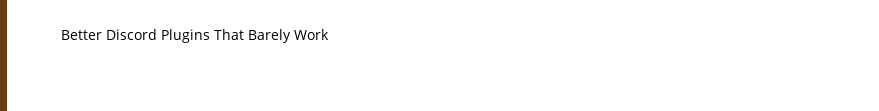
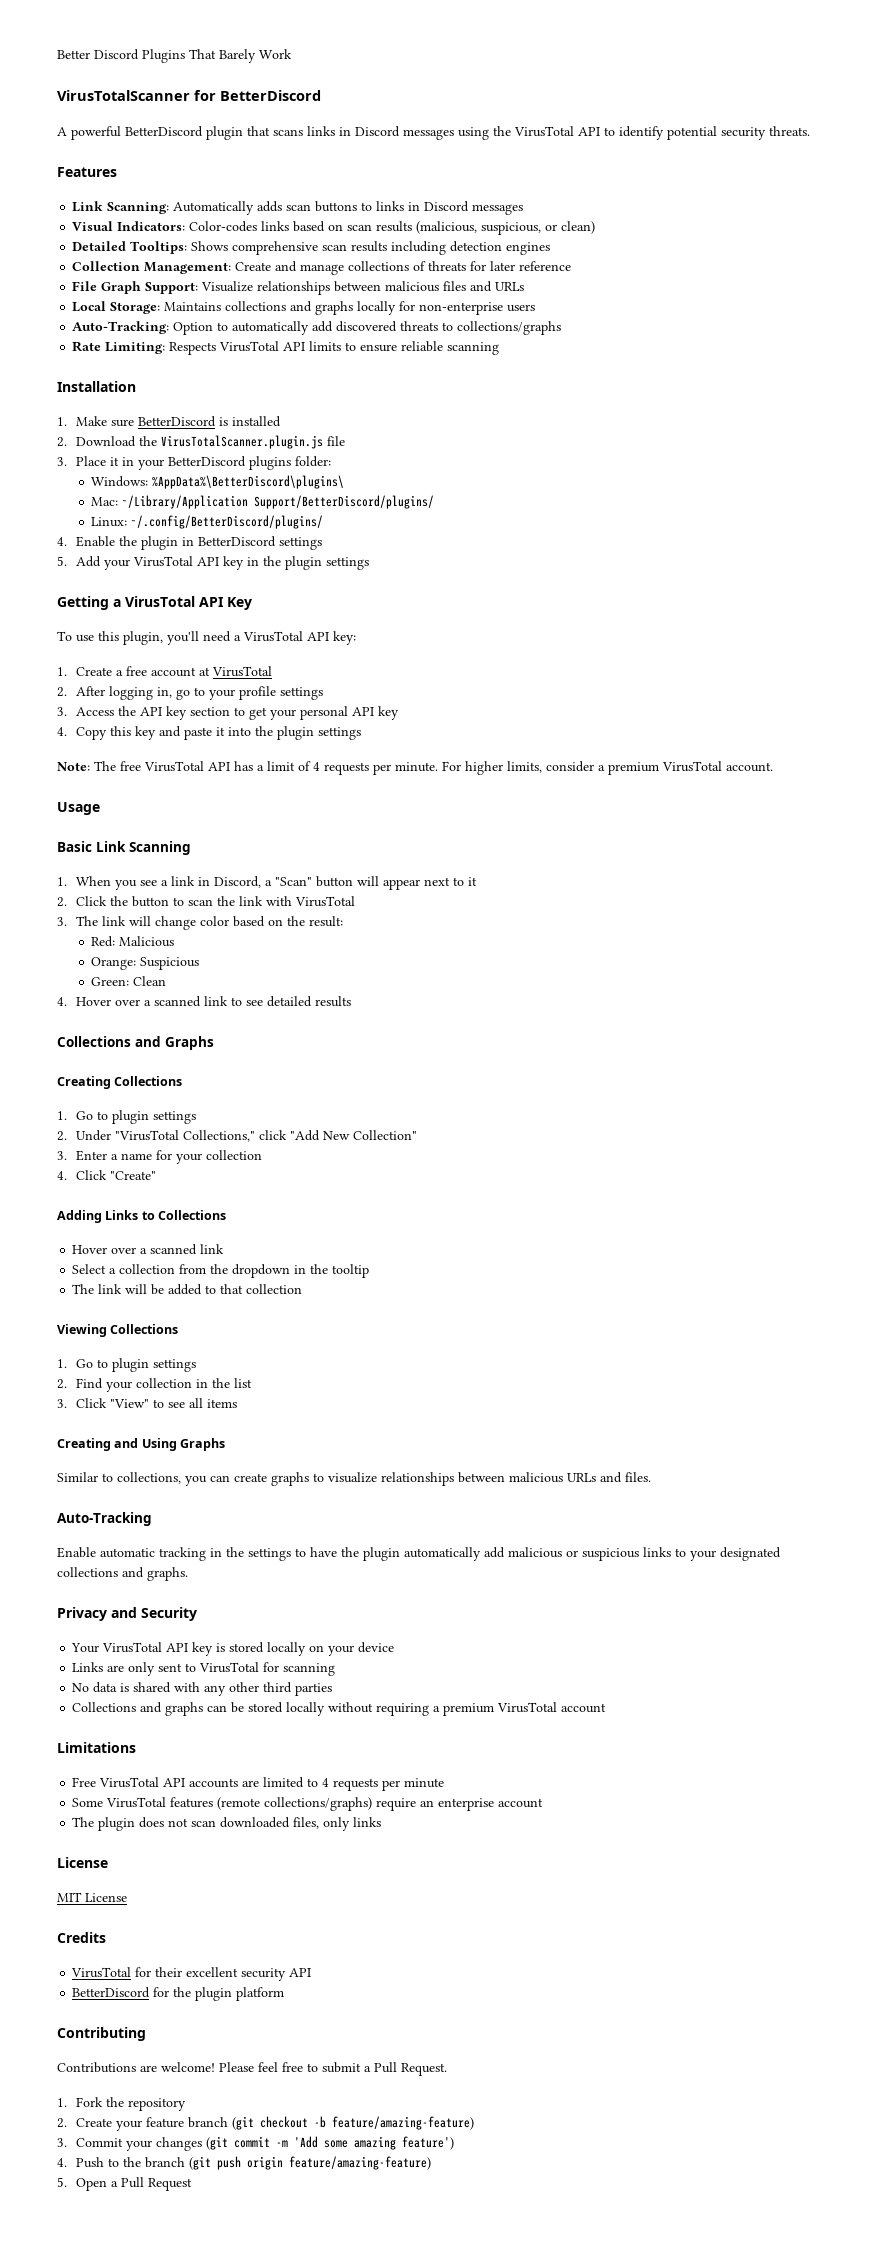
(329, 34) none -> [57,90,321,101] [57,126,810,140] [57,167,117,177] [72,201,524,215] [72,221,596,235] [72,241,551,255] [72,261,572,275] [72,281,525,295] [72,301,536,315] [72,321,562,335] [72,341,500,355] [57,381,136,392] [57,416,281,427] [57,435,345,449] [57,456,331,470] [91,475,345,489] [91,495,435,509] [91,515,324,529] [57,536,322,550] [57,556,369,570] [57,596,252,610] [57,631,356,645] [57,666,272,677] [57,686,323,700] [57,706,399,720] [57,726,361,740] [57,761,773,775] [57,802,100,815] [57,841,191,855] [57,876,477,890] [57,896,355,907] [57,916,343,930] [91,936,175,947] [91,957,200,970] [91,976,167,986] [57,996,351,1007] [57,1036,214,1050] [57,1076,183,1089] [57,1110,196,1124] [57,1130,417,1142] [57,1150,262,1164] [57,1170,156,1180] [57,1210,227,1223] [72,1244,225,1255] [72,1264,370,1278] [72,1284,303,1295] [57,1324,179,1337] [57,1358,196,1372] [57,1378,252,1392] [57,1398,237,1408] [57,1438,226,1451] [57,1472,651,1486] [57,1512,152,1526] [57,1547,781,1561] [57,1567,188,1581] [57,1607,197,1621] [71,1642,395,1656] [72,1662,336,1676] [72,1682,333,1696] [72,1702,607,1716] [57,1742,136,1753] [72,1777,445,1791] [72,1797,544,1811] [72,1817,382,1831] [57,1857,108,1868] [57,1892,127,1902] [57,1932,106,1943] [71,1967,312,1981] [72,1987,285,2001] [57,2027,146,2041] [57,2062,447,2076] [57,2097,186,2111] [57,2116,474,2131] [57,2136,454,2151] [57,2156,431,2170] [57,2177,192,2191] // VirusTotalScanner for BetterDiscord // A powerful BetterDiscord plugin that scans links in Discord messages using the VirusTotal API to identify potential security threats. // Features // Link Scanning: Automatically adds scan buttons to links in Discord messages // Visual Indicators: Color-codes links based on scan results (malicious, suspicious, or clean) // Detailed Tooltips: Shows comprehensive scan results including detection engines // Collection Management: Create and manage collections of threats for later reference // File Graph Support: Visualize relationships between malicious files and URLs // Local Storage: Maintains collections and graphs locally for non-enterprise users // Auto-Tracking: Option to automatically add discovered threats to collections/graphs // Rate Limiting: Respects VirusTotal API limits to ensure reliable scanning // Installation // 1. Make sure BetterDiscord is installed // 2. Download the VirusTotalScanner.plugin.js file // 3. Place it in your BetterDiscord plugins folder: // Windows: %AppData%\BetterDiscord\plugins\ // Mac: ~/Library/Application Support/BetterDiscord/plugins/ // Linux: ~/.config/BetterDiscord/plugins/ // 4. Enable the plugin in BetterDiscord settings // 5. Add your VirusTotal API key in the plugin settings // Getting a VirusTotal API Key // To use this plugin, you'll need a VirusTotal API key: // 1. Create a free account at VirusTotal // 2. After logging in, go to your profile settings // 3. Access the API key section to get your personal API key // 4. Copy this key and paste it into the plugin settings // Note: The free VirusTotal API has a limit of 4 requests per minute. For higher limits, consider a premium VirusTotal account. // Usage // Basic Link Scanning // 1. When you see a link in Discord, a "Scan" button will appear next to it // 2. Click the button to scan the link with VirusTotal // 3. The link will change color based on the result: // Red: Malicious // Orange: Suspicious // Green: Clean // 4. Hover over a scanned link to see detailed results // Collections and Graphs // Creating Collections // 1. Go to plugin settings // 2. Under "VirusTotal Collections," click "Add New Collection" // 3. Enter a name for your collection // 4. Click "Create" // Adding Links to Collections // Hover over a scanned link // Select a collection from the dropdown in the tooltip // The link will be added to that collection // Viewing Collections // 1. Go to plugin settings // 2. Find your collection in the list // 3. Click "View" to see all items // Creating and Using Graphs // Similar to collections, you can create graphs to visualize relationships between malicious URLs and files. // Auto-Tracking // Enable automatic tracking in the settings to have the plugin automatically add malicious or suspicious links to your designated collections and graphs. // Privacy and Security // Your VirusTotal API key is stored locally on your device // Links are only sent to VirusTotal for scanning // No data is shared with any other third parties // Collections and graphs can be stored locally without requiring a premium VirusTotal account // Limitations // Free VirusTotal API accounts are limited to 4 requests per minute // Some VirusTotal features (remote collections/graphs) require an enterprise account // The plugin does not scan downloaded files, only links // License // MIT License // Credits // VirusTotal for their excellent security API // BetterDiscord for the plugin platform // Contributing // Contributions are welcome! Please feel free to submit a Pull Request. // 1. Fork the repository // 2. Create your feature branch (git checkout -b feature/amazing-feature) // 3. Commit your changes (git commit -m 'Add some amazing feature') // 4. Push to the branch (git push origin feature/amazing-feature) // 5. Open a Pull Request

